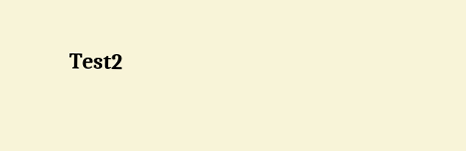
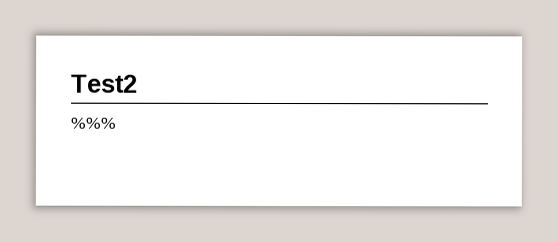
(123, 61) none -> [70,117,117,129] // %%%

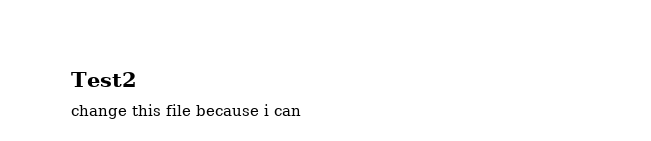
[70,117,117,129] %%% -> [71,104,301,119] change this file because i can

